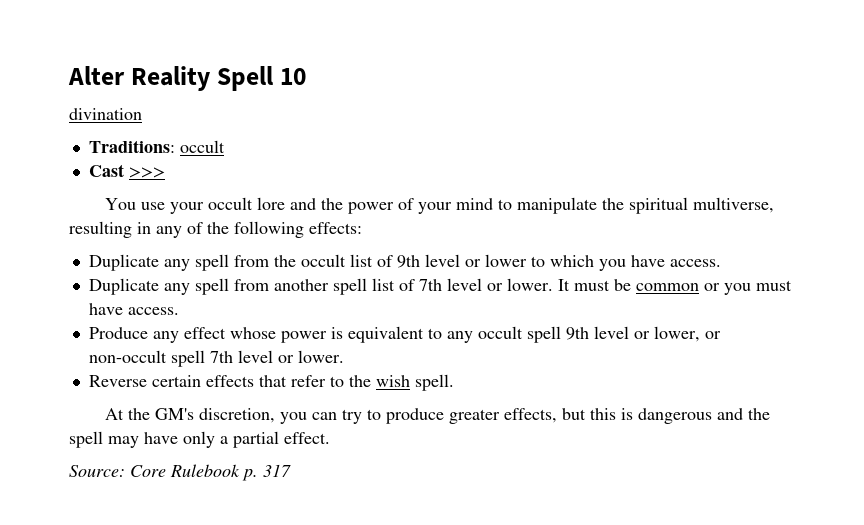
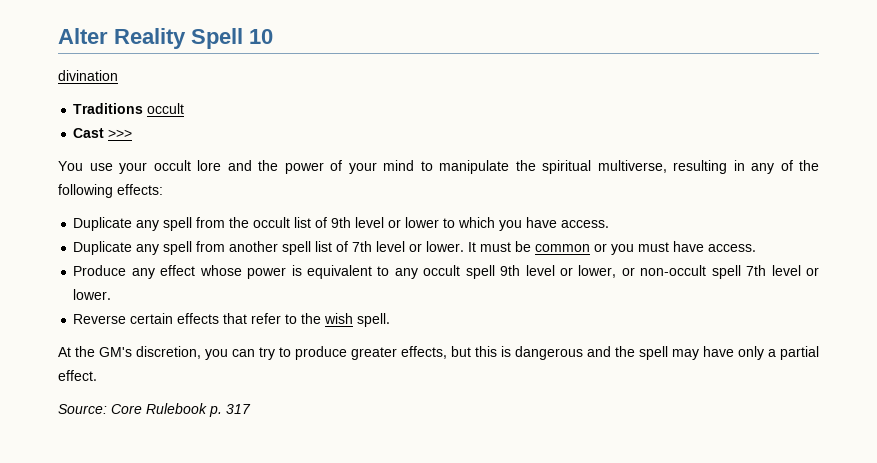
[88,140,175,153] Traditions: -> [73,103,144,114] Traditions

